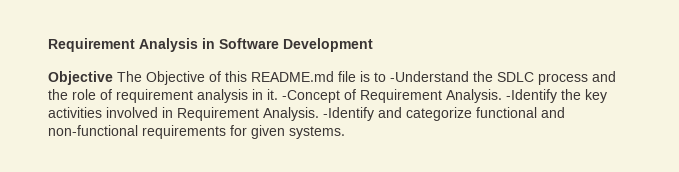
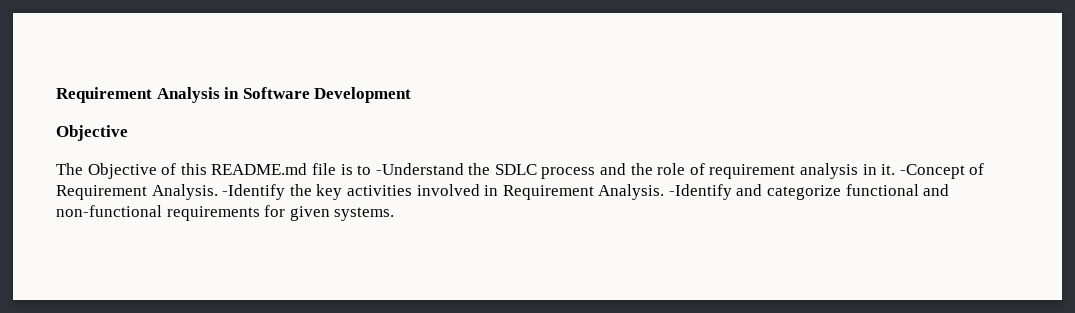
(113, 78) none -> (128, 133) //

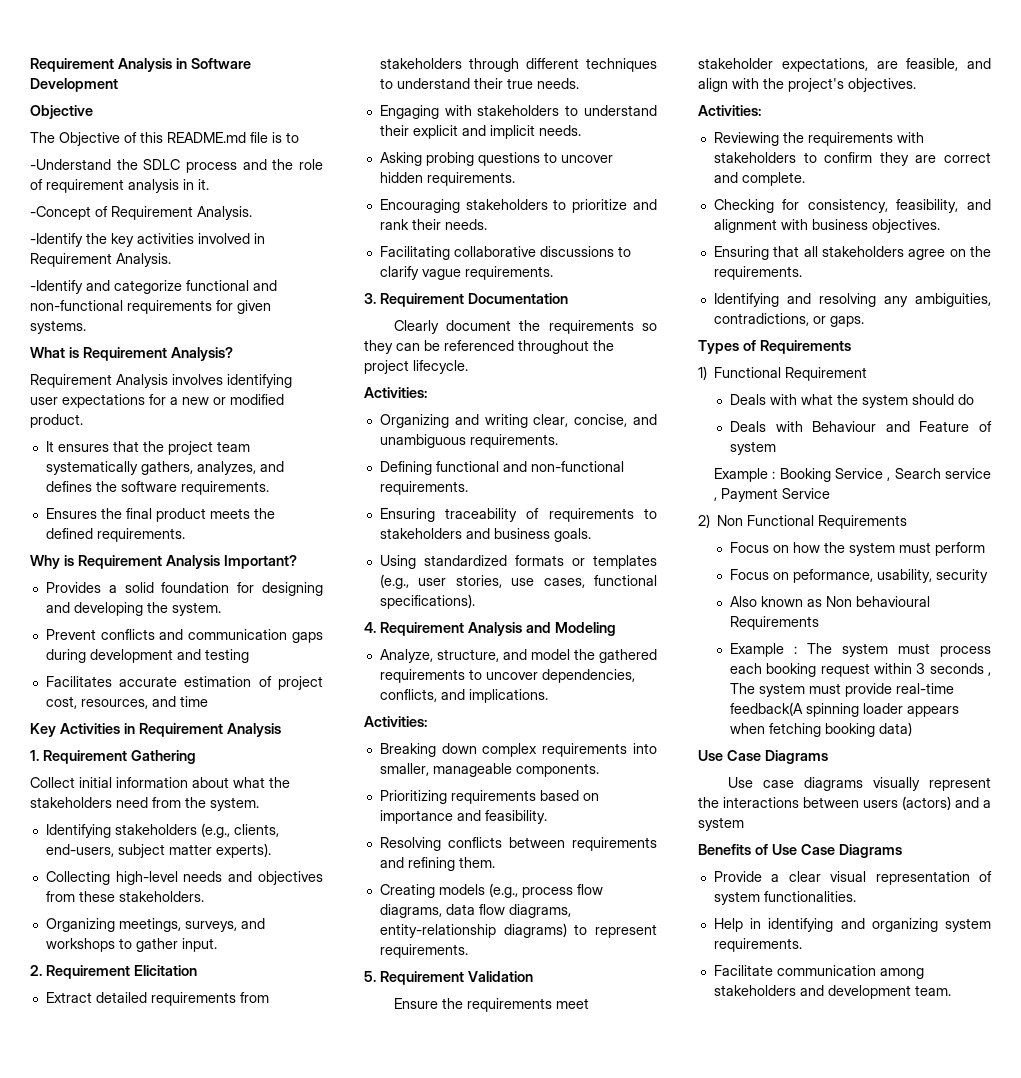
(372, 170) none -> (299, 137) //
(896, 169) none -> (209, 184) //
(218, 192) none -> (252, 213) //
(665, 192) none -> (171, 260) //
(395, 214) none -> [30,347,233,361] [30,374,292,388] [30,394,284,408] [30,414,83,428] [45,441,250,455] [45,461,284,475] [45,481,269,495] [45,508,275,522] [45,528,185,542] [30,555,297,569] [45,582,323,596] [45,602,221,616] [45,629,323,643] [45,649,249,663] [45,676,323,690] [45,696,208,709] [30,723,281,737] [30,750,196,764] [30,777,290,788] [30,797,259,811] [45,823,279,838] [45,843,271,858] [45,871,323,885] [45,891,204,902] [45,918,265,932] [45,938,217,952] [30,965,197,979] [45,992,269,1006] [379,58,657,72] [379,78,579,89] [379,105,657,119] [379,125,581,139] [379,152,613,166] [379,172,515,186] [379,199,657,213] [379,219,487,230] [379,246,631,260] [379,266,553,280] [364,293,568,307] [393,320,657,334] [364,340,614,354] [364,360,468,374] [364,387,427,398] [379,414,657,428] [379,434,558,448] [379,461,624,475] [379,481,468,495] [379,508,657,522] [379,528,591,542] [379,555,657,569] [379,574,657,589] [379,594,475,609] [364,622,616,636] [379,649,657,663] [379,669,635,683] [379,689,548,703] [364,716,427,727] [379,743,657,757] [379,763,599,777] [379,790,599,804] [379,810,547,824] [379,837,657,851] [379,857,495,871] [379,883,603,898] [379,904,571,918] [379,923,657,938] [379,944,468,958] [364,971,533,985] [393,998,589,1012] [698,58,991,72] [698,78,916,92] [698,105,761,116] [713,132,924,146] [713,152,991,166] [713,172,805,186] [713,199,991,213] [713,219,940,233] [713,246,991,260] [713,266,802,280] [713,293,991,307] [713,313,864,327] [698,340,851,354] [698,366,868,381] [730,394,975,408] [730,421,992,432] [730,441,777,455] [714,468,991,482] [714,488,831,502] [698,514,908,529] [730,542,986,556] [730,569,989,583] [730,596,931,607] [730,616,820,630] [730,643,991,657] [730,663,991,677] [730,683,955,697] [730,702,960,717] [730,722,913,737] [698,750,828,764] [727,777,991,791] [698,796,991,810] [698,817,744,831] [698,844,902,858] [713,871,992,885] [713,891,856,905] [713,918,991,932] [713,938,802,952] [713,965,924,979] [713,985,951,999] // What is Requirement Analysis? // Requirement Analysis involves identifying user expectations for a new or modified product. // It ensures that the project team systematically gathers, analyzes, and defines the software requirements. // Ensures the final product meets the defined requirements. // Why is Requirement Analysis Important? // Provides a solid foundation for designing and developing the system. // Prevent conflicts and communication gaps during development and testing // Facilitates accurate estimation of project cost, resources, and time // Key Activities in Requirement Analysis // 1. Requirement Gathering // Collect initial information about what the stakeholders need from the system. // Identifying stakeholders (e.g., clients, end-users, subject matter experts). // Collecting high-level needs and objectives from these stakeholders. // Organizing meetings, surveys, and workshops to gather input. // 2. Requirement Elicitation // Extract detailed requirements from stakeholders through different techniques to understand their true needs. // Engaging with stakeholders to understand their explicit and implicit needs. // Asking probing questions to uncover hidden requirements. // Encouraging stakeholders to prioritize and rank their needs. // Facilitating collaborative discussions to clarify vague requirements. // 3. Requirement Documentation // Clearly document the requirements so they can be referenced throughout the project lifecycle. // Activities: // Organizing and writing clear, concise, and unambiguous requirements. // Defining functional and non-functional requirements. // Ensuring traceability of requirements to stakeholders and business goals. // Using standardized formats or templates (e.g., user stories, use cases, functional specifications). // 4. Requirement Analysis and Modeling // Analyze, structure, and model the gathered requirements to uncover dependencies, conflicts, and implications. // Activities: // Breaking down complex requirements into smaller, manageable components. // Prioritizing requirements based on importance and feasibility. // Resolving conflicts between requirements and refining them. // Creating models (e.g., process flow diagrams, data flow diagrams, entity-relationship diagrams) to represent requirements. // 5. Requirement Validation // Ensure the requirements meet stakeholder expectations, are feasible, and align with the project's objectives. // Activities: // Reviewing the requirements with stakeholders to confirm they are correct and complete. // Checking for consistency, feasibility, and alignment with business objectives. // Ensuring that all stakeholders agree on the requirements. // Identifying and resolving any ambiguities, contradictions, or gaps. // Types of Requirements // 1) Functional Requirement // Deals with what the system should do // Deals with Behaviour and Feature of system // Example : Booking Service , Search service , Payment Service // 2) Non Functional Requirements // Focus on how the system must perform // Focus on peformance, usability, security // Also known as Non behavioural Requirements // Example : The system must process each booking request within 3 seconds , The system must provide real-time feedback(A spinning loader appears when fetching booking data) // Use Case Diagrams // Use case diagrams visually represent the interactions between users (actors) and a system // Benefits of Use Case Diagrams // Provide a clear visual representation of system functionalities. // Help in identifying and organizing system requirements. // Facilitate communication among stakeholders and development team.

